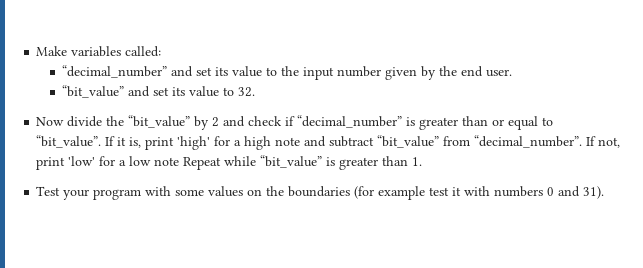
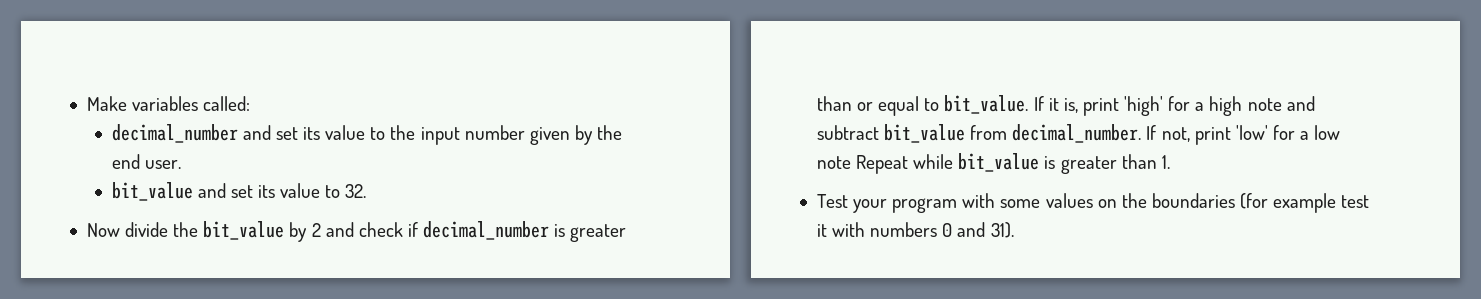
[62,65,168,78] “decimal_number” -> [111,124,238,143] decimal_number
[62,85,125,98] “bit_value” -> [111,182,193,201] bit_value
[128,115,191,128] “bit_value” -> [203,221,285,240] bit_value
[297,115,403,128] “decimal_number” -> [423,221,550,240] decimal_number
[36,135,102,148] “bit_value”. -> [944,95,1029,114] bit_value.
[377,135,583,148] “bit_value” from “decimal_number”. -> [884,124,1142,143] bit_value from decimal_number.
[260,155,323,168] “bit_value” -> [958,153,1040,172] bit_value

